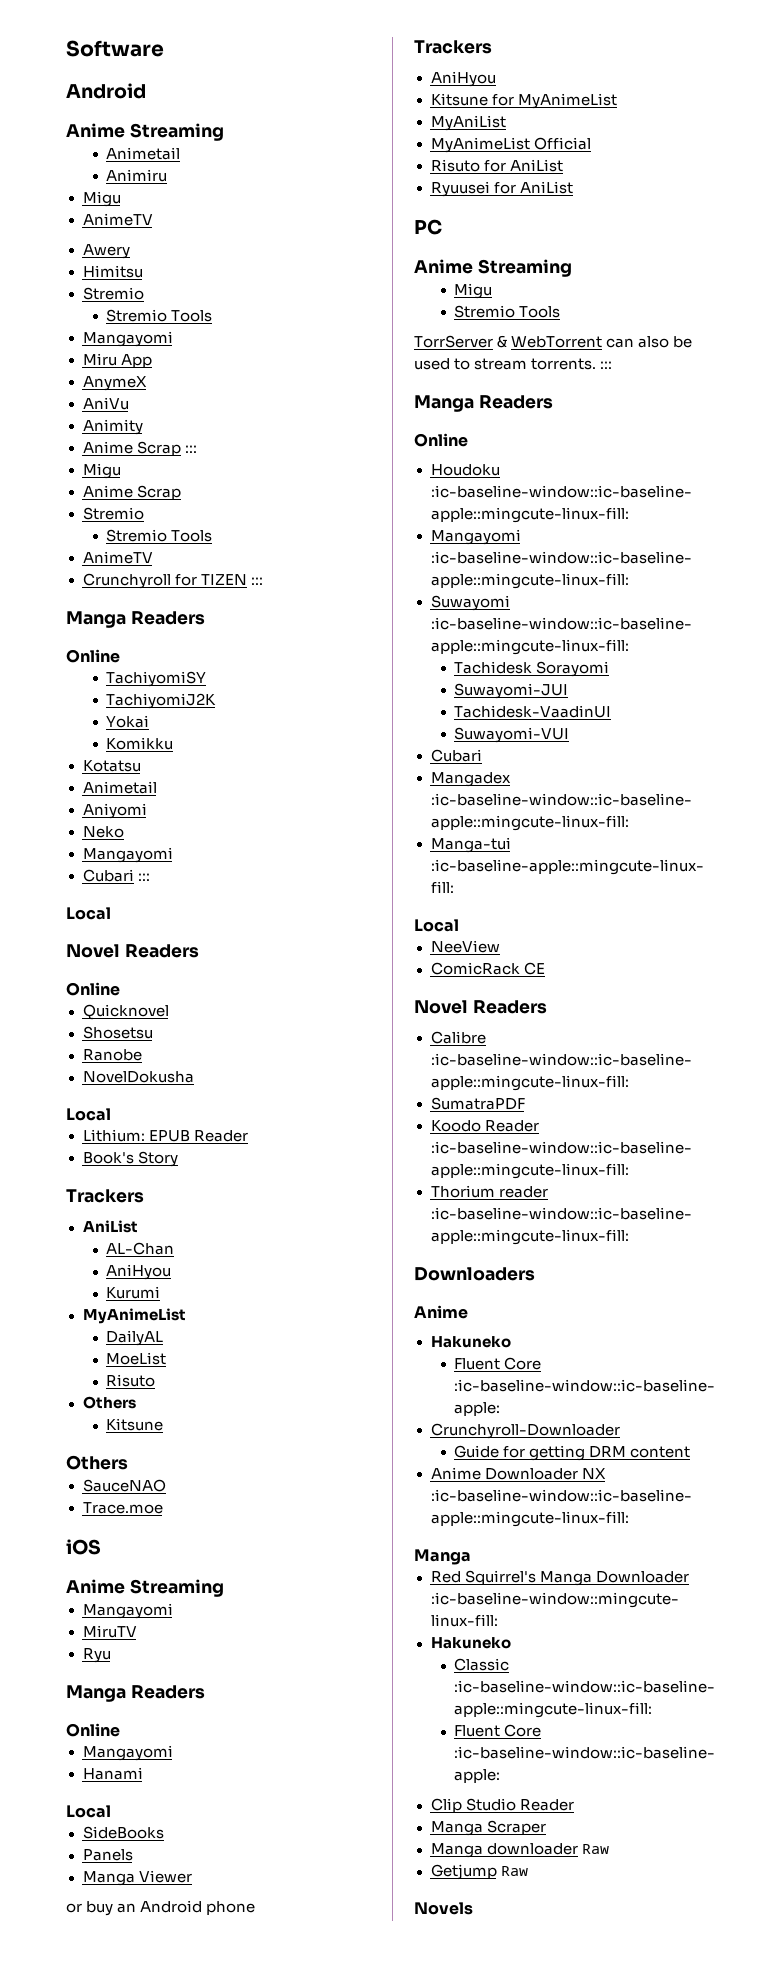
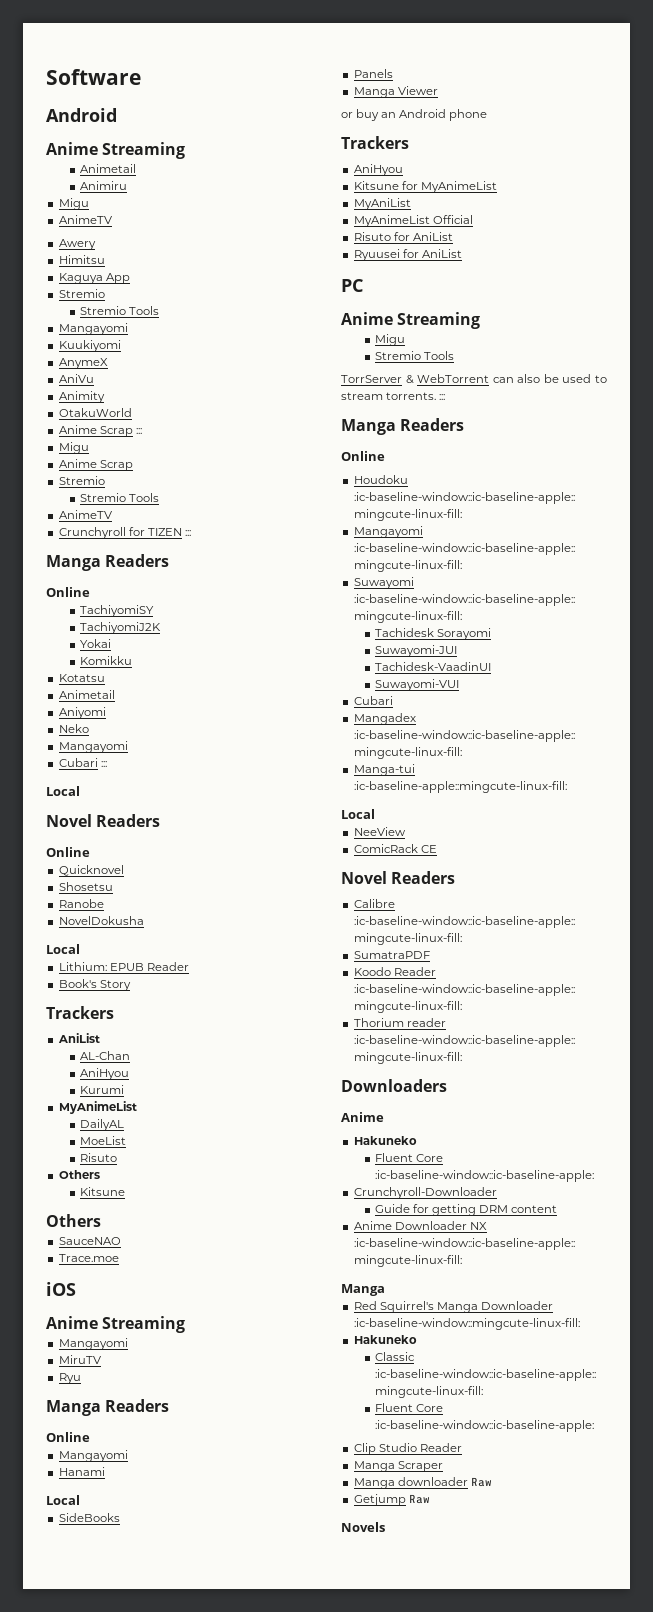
(143, 271) none -> [58,273,130,284] // Kaguya App
[82,353,152,368] Miru App -> [58,340,121,352] Kuukiyomi
(143, 427) none -> [58,408,132,417] // OtakuWorld

